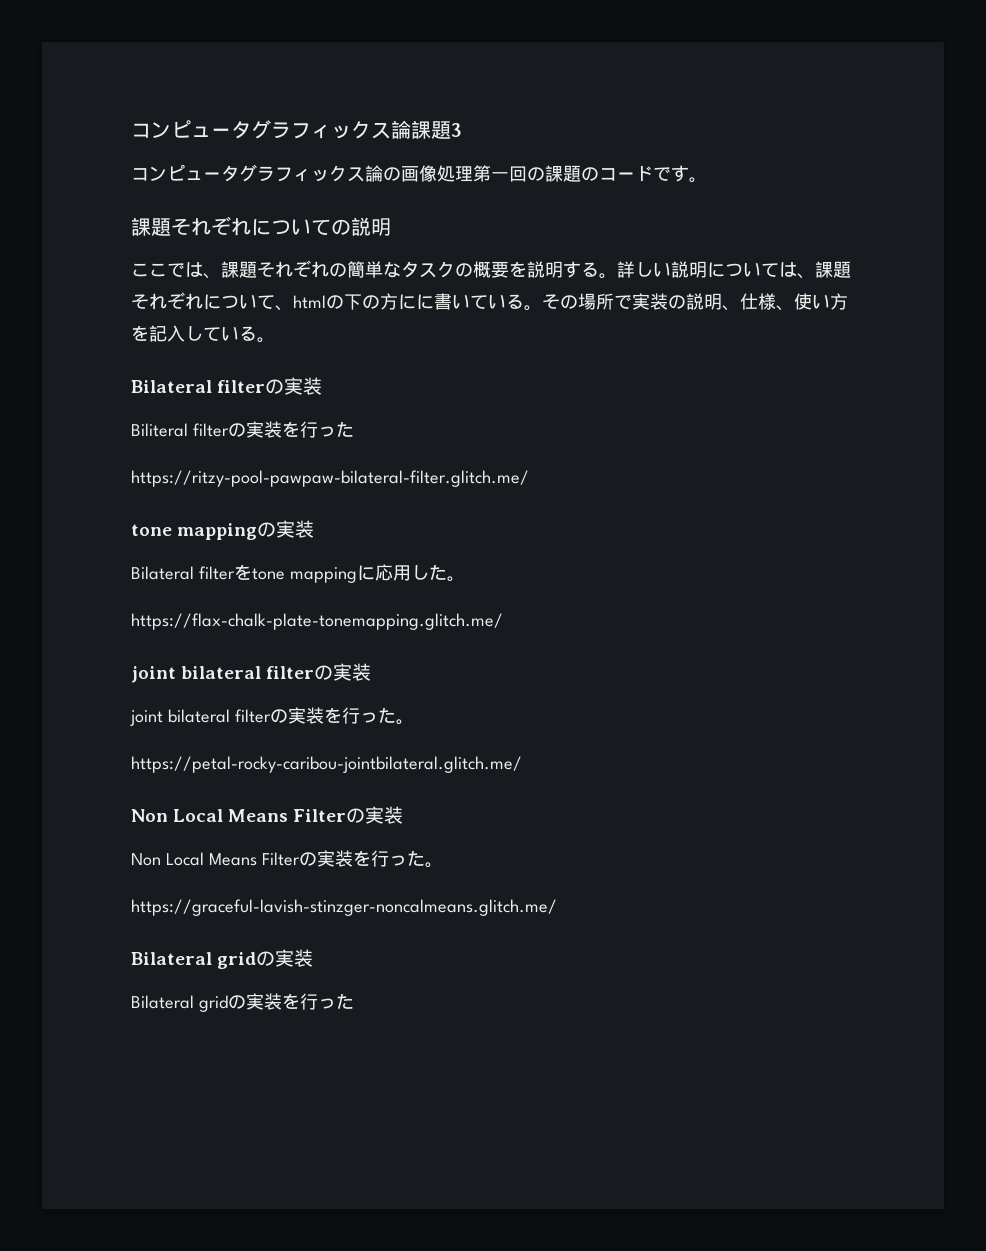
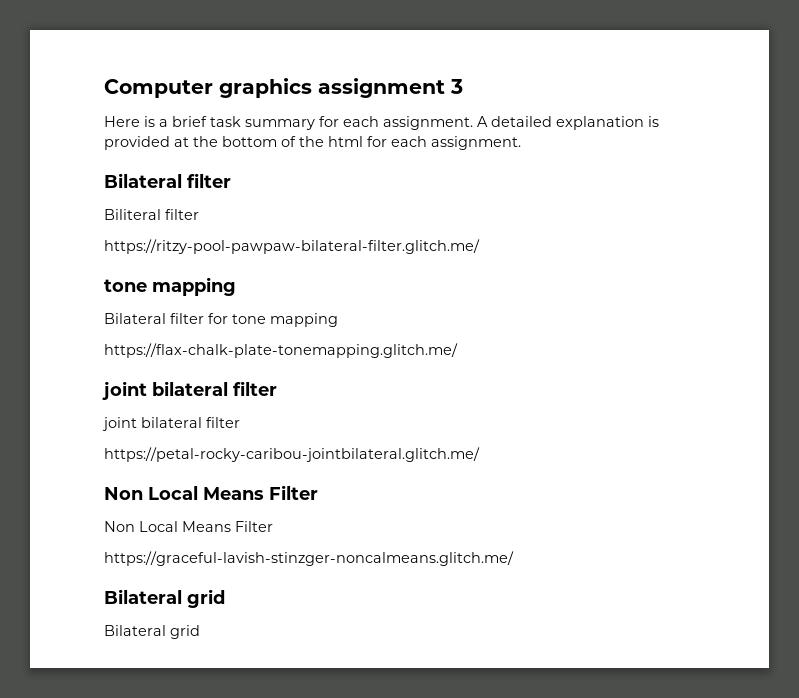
[131,120,462,139] [131,164,707,183] [131,216,391,236] [131,260,851,279] [131,292,848,311] [131,325,275,343] [131,377,323,395] コンピュータグラフィックス論課題3 // コンピュータグラフィックス論の画像処理第一回の課題のコードです。 // 課題それぞれについての説明 // ここでは、課題それぞれの簡単なタスクの概要を説明する。詳しい説明については、課題それぞれについて、htmlの下の方にに書いている。その場所で実装の説明、仕様、使い方を記入している。 // Bilateral filterの実装 -> [104,78,463,98] [104,116,659,130] [104,136,521,150] [104,173,231,188] Computer graphics assignment 3 // Here is a brief task summary for each assignment. A detailed explanation is provided at the bottom of the html for each assignment. // Bilateral filter
[227,421,354,438] の実装を行った -> (199, 214) none
[257,520,315,538] [131,564,465,583] の実装 // Bilateral filterをtone mappingに応用した。 -> [104,313,338,327] // Bilateral filter for tone mapping
[314,663,372,681] [130,707,414,726] の実装 // joint bilateral filterの実装を行った。 -> [102,417,240,431] // joint bilateral filter
[346,806,404,824] [131,850,443,868] の実装 // Non Local Means Filterの実装を行った。 -> [104,521,273,532] // Non Local Means Filter
[256,949,314,967] [131,993,354,1012] の実装 // Bilateral gridの実装を行った -> [104,625,200,639] // Bilateral grid

